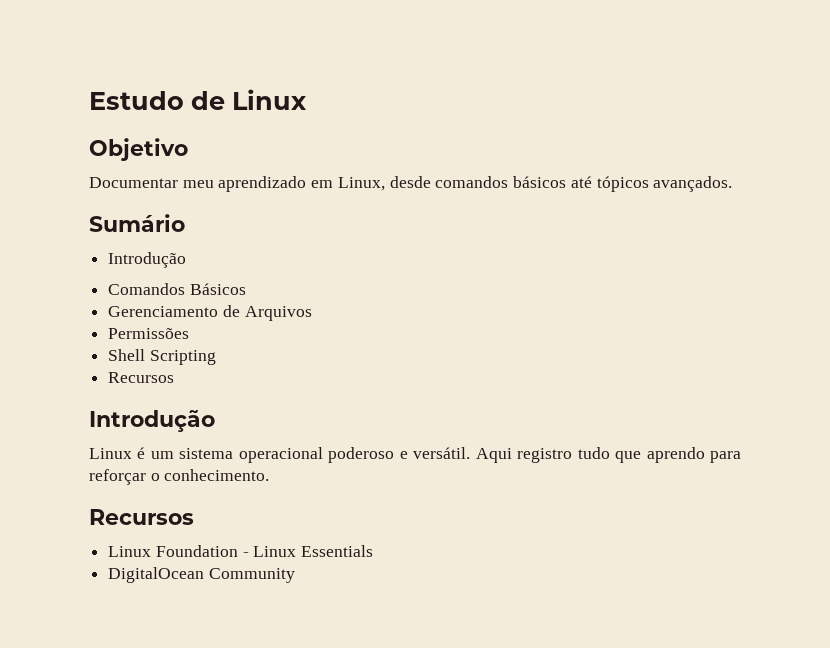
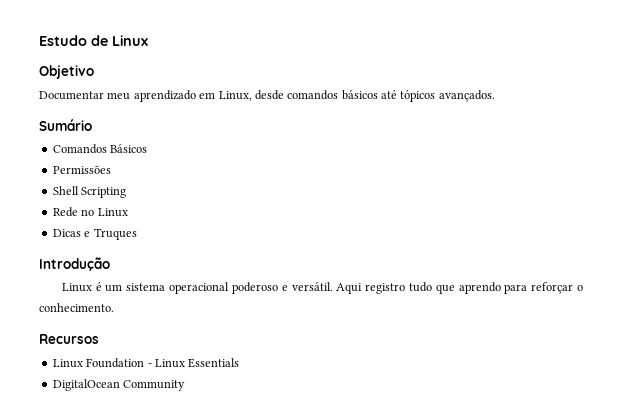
[108,252,187,268] // Introdução -> (92, 125) none
[108,305,312,321] // Gerenciamento de Arquivos -> (148, 148) none
[108,372,175,383] Recursos -> [52,207,128,217] [52,228,137,240] Rede no Linux // Dicas e Truques

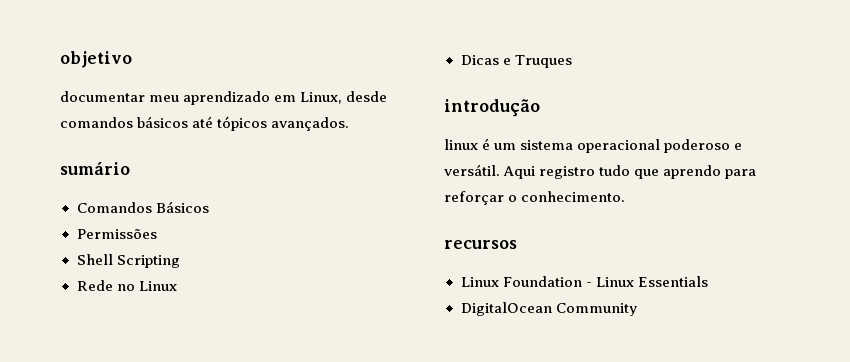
[39,35,148,46] [39,65,94,79] [39,91,104,100] Estudo de Linux // Objetivo // Documentar -> [60,51,132,68] [60,91,145,102] objetivo // documentar
[39,119,92,131] Sumário -> [60,161,130,175] sumário
[39,257,110,271] [61,283,92,292] Introdução // Linux -> [444,99,540,117] [444,139,478,150] introdução // linux
[39,334,99,344] Recursos -> [444,240,517,249] recursos

